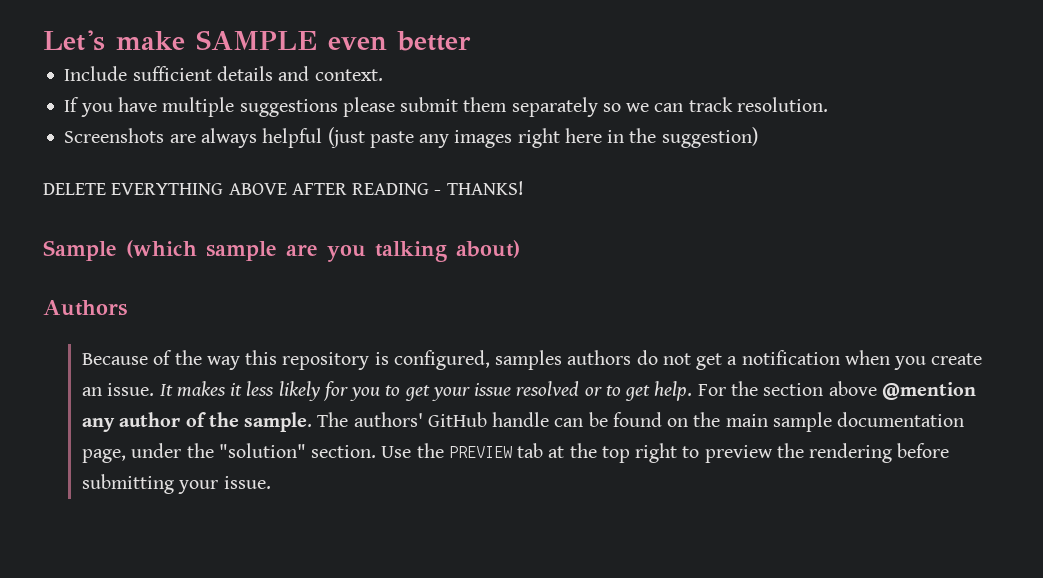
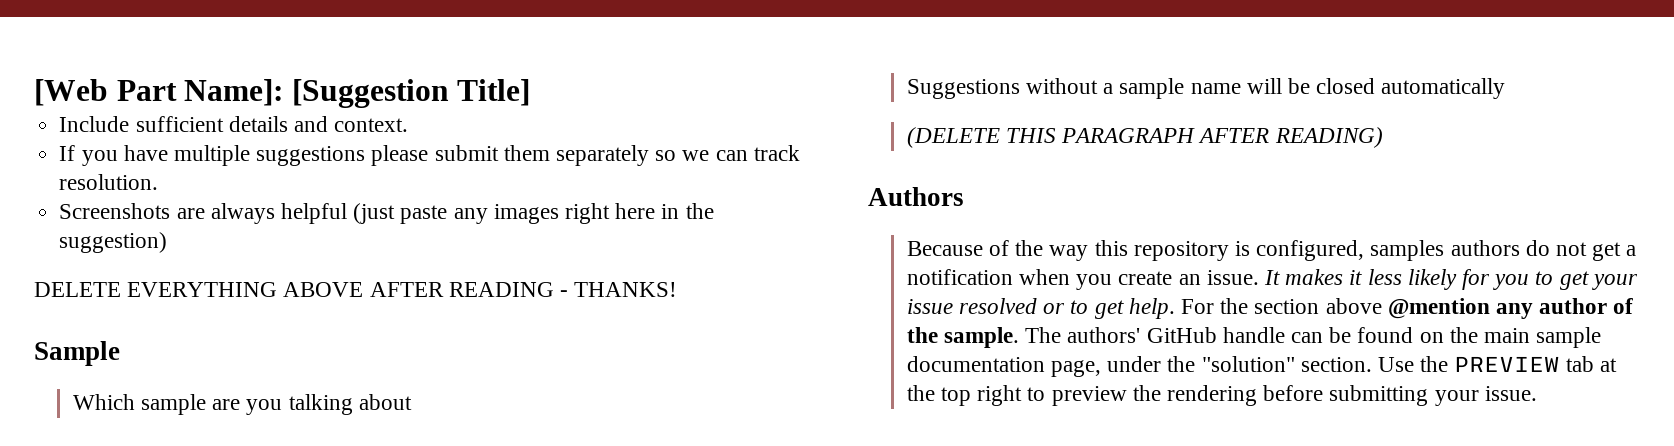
[43,30,471,51] Let's make SAMPLE even better -> [34,79,531,108] [Web Part Name]: [Suggestion Title]
[126,240,197,258] (which -> [72,394,135,410] // Which
[456,240,520,258] about) -> [358,394,412,410] [906,78,1506,99] [906,127,1383,148] about // Suggestions without a sample name will be closed automatically // (DELETE THIS PARAGRAPH AFTER READING)

